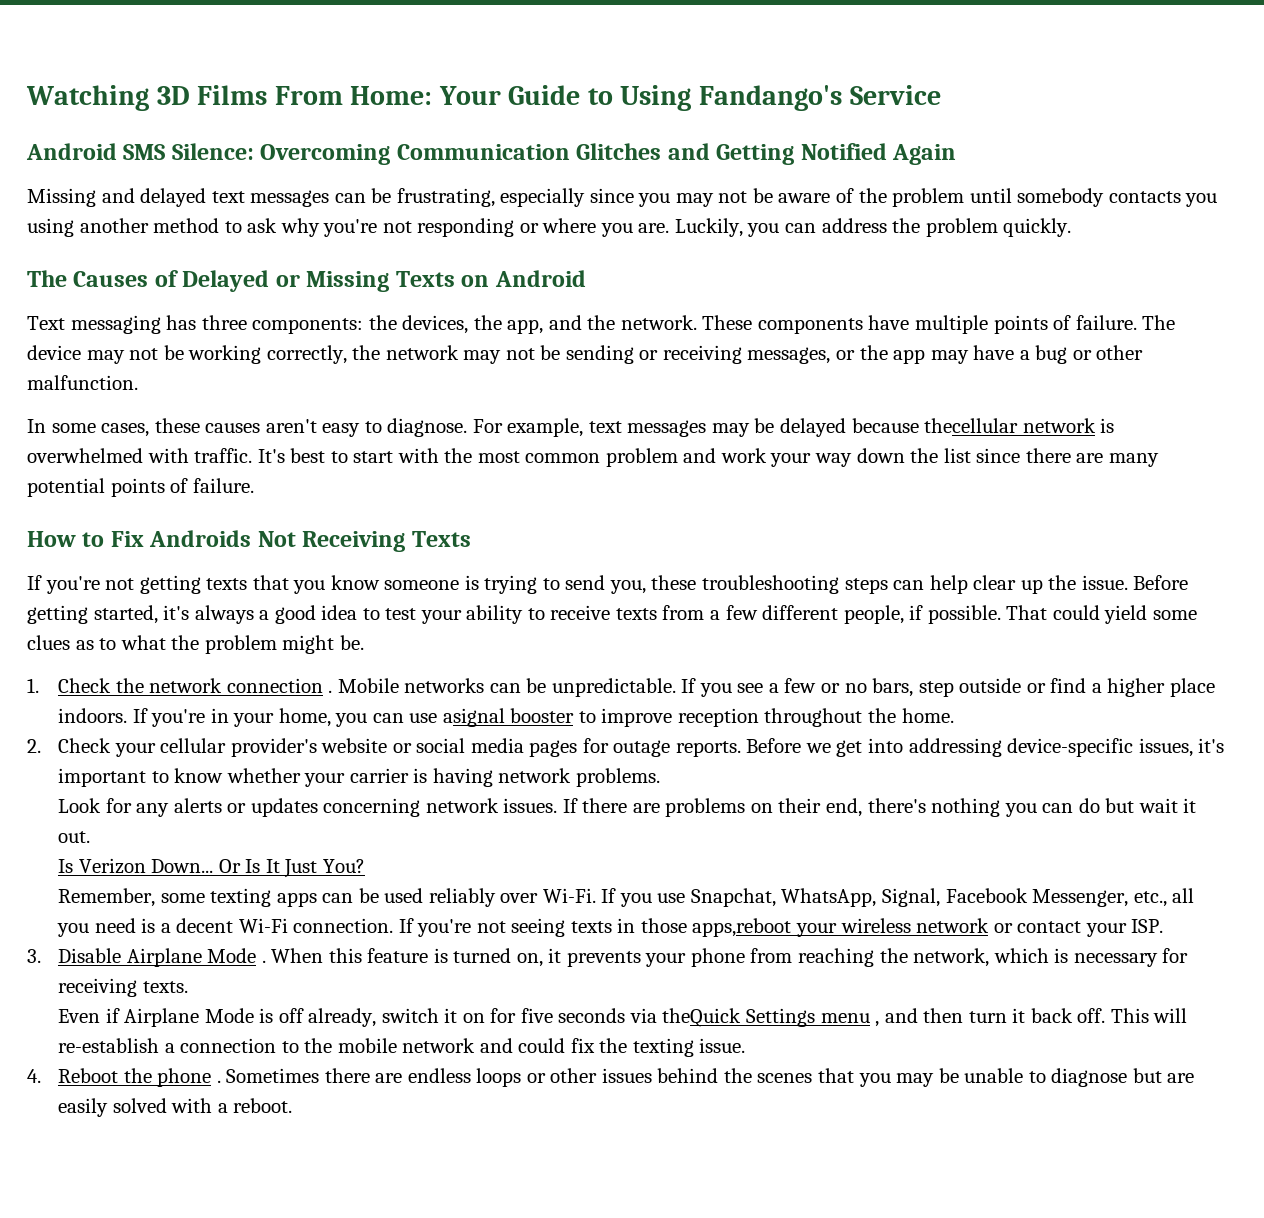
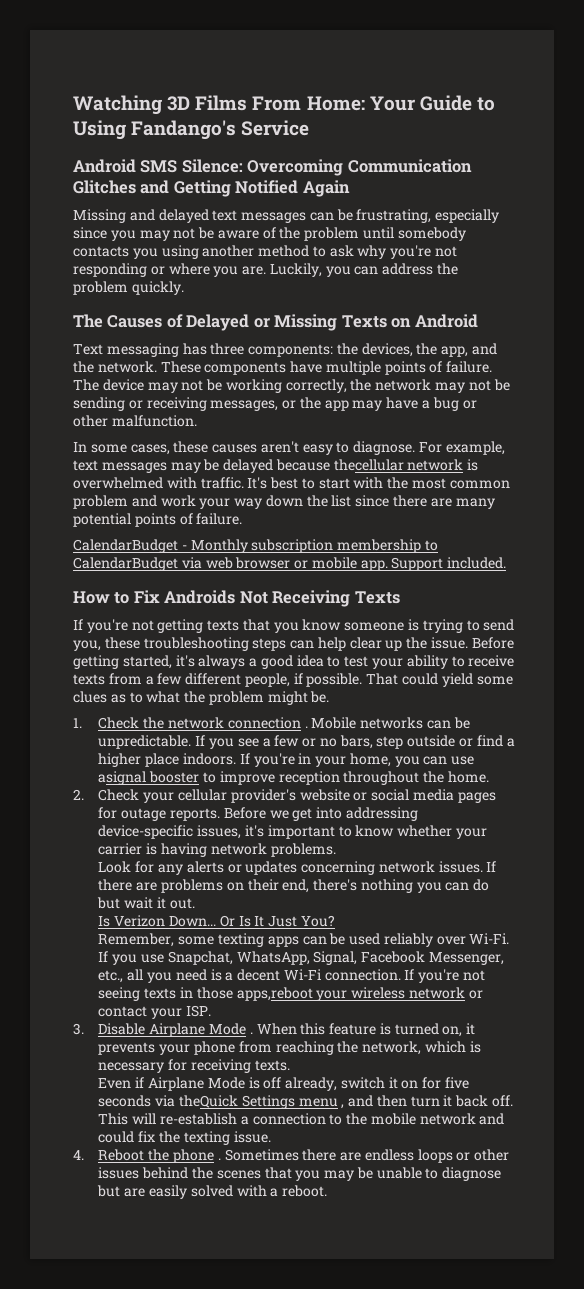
(254, 485) none -> [73,539,438,553] [73,557,507,571] // CalendarBudget - Monthly subscription membership to CalendarBudget via web browser or mobile app. Support included.

